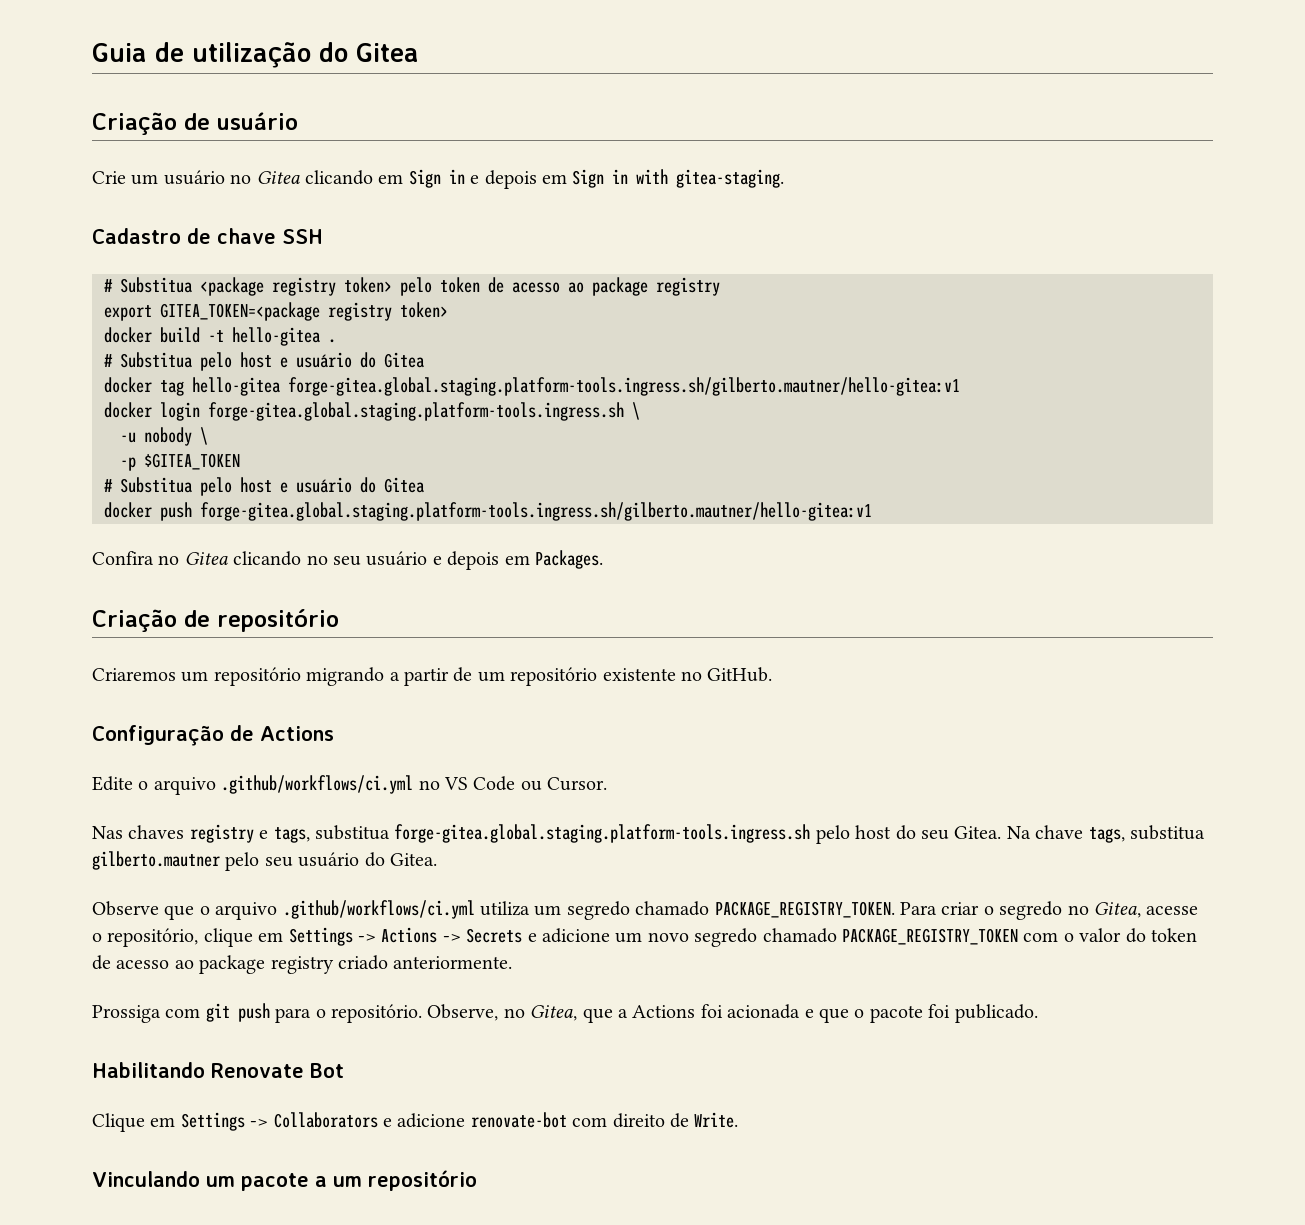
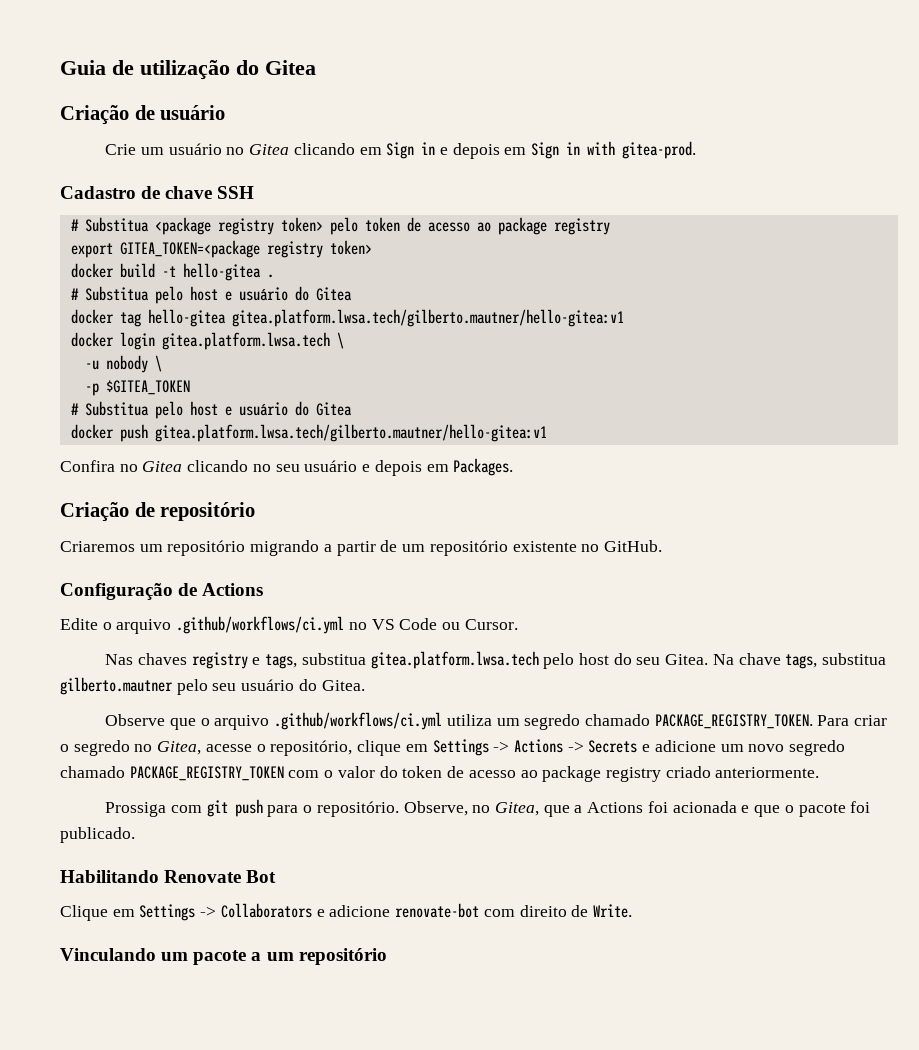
[676,169,785,188] gitea-staging. -> [622,141,697,159] gitea-prod.
[288,377,960,396] forge-gitea.global.staging.platform-tools.ingress.sh/gilberto.mautner/hello-gitea:v1 -> [231,309,624,327] gitea.platform.lwsa.tech/gilberto.mautner/hello-gitea:v1
[208,402,624,421] forge-gitea.global.staging.platform-tools.ingress.sh -> [161,332,330,350] gitea.platform.lwsa.tech
[200,502,872,521] forge-gitea.global.staging.platform-tools.ingress.sh/gilberto.mautner/hello-gitea:v1 -> [154,424,547,442] gitea.platform.lwsa.tech/gilberto.mautner/hello-gitea:v1
[394,824,811,843] forge-gitea.global.staging.platform-tools.ingress.sh -> [370,651,539,669] gitea.platform.lwsa.tech

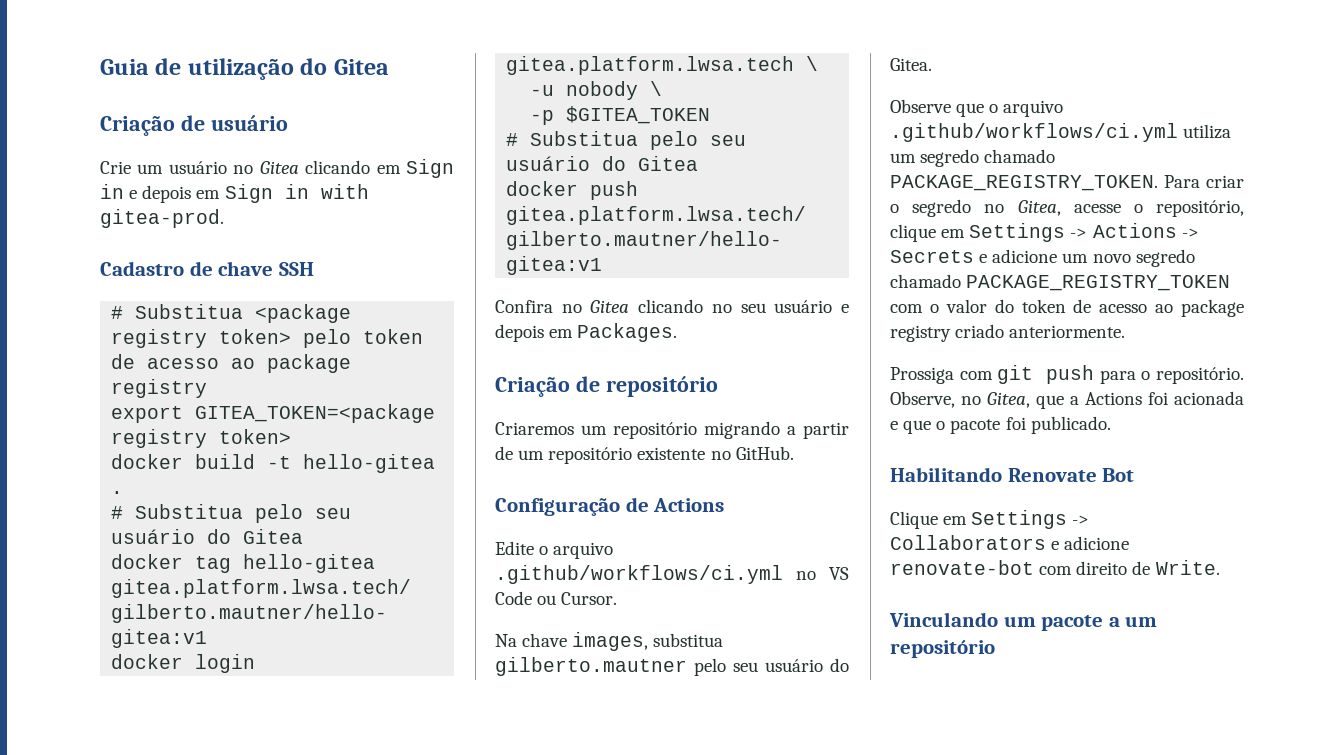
[189,286,232,301] host e -> [315,508,352,519] seu
[189,401,232,416] host e -> [710,135,747,146] seu
[105,651,709,669] Nas chaves registry e tags, substitua gitea.platform.lwsa.tech pelo host do seu Gitea. -> (618, 598) none
[785,654,818,669] tags, -> [572,632,649,651] images,

